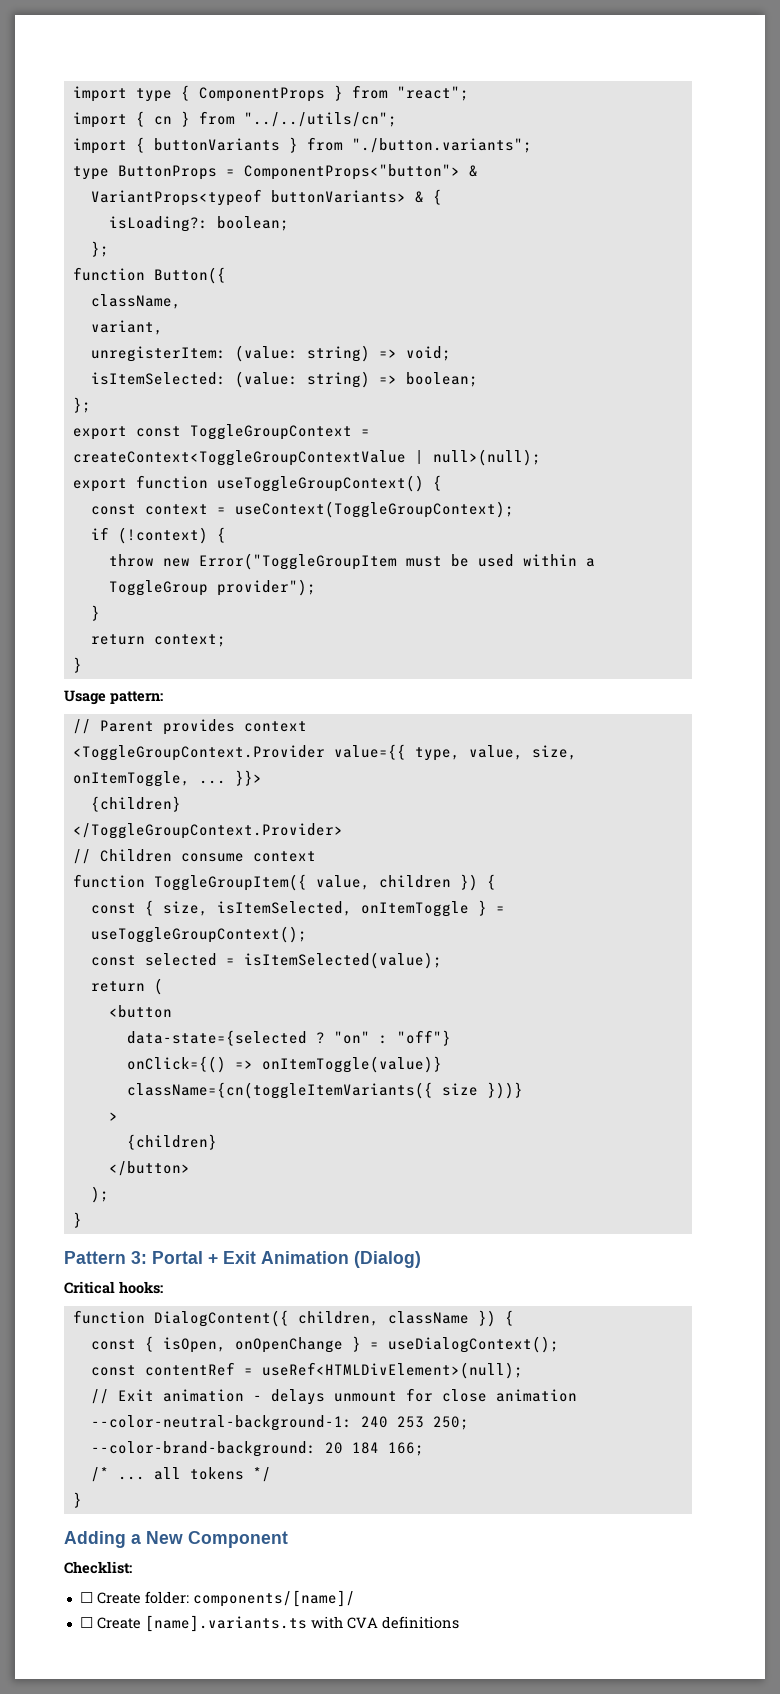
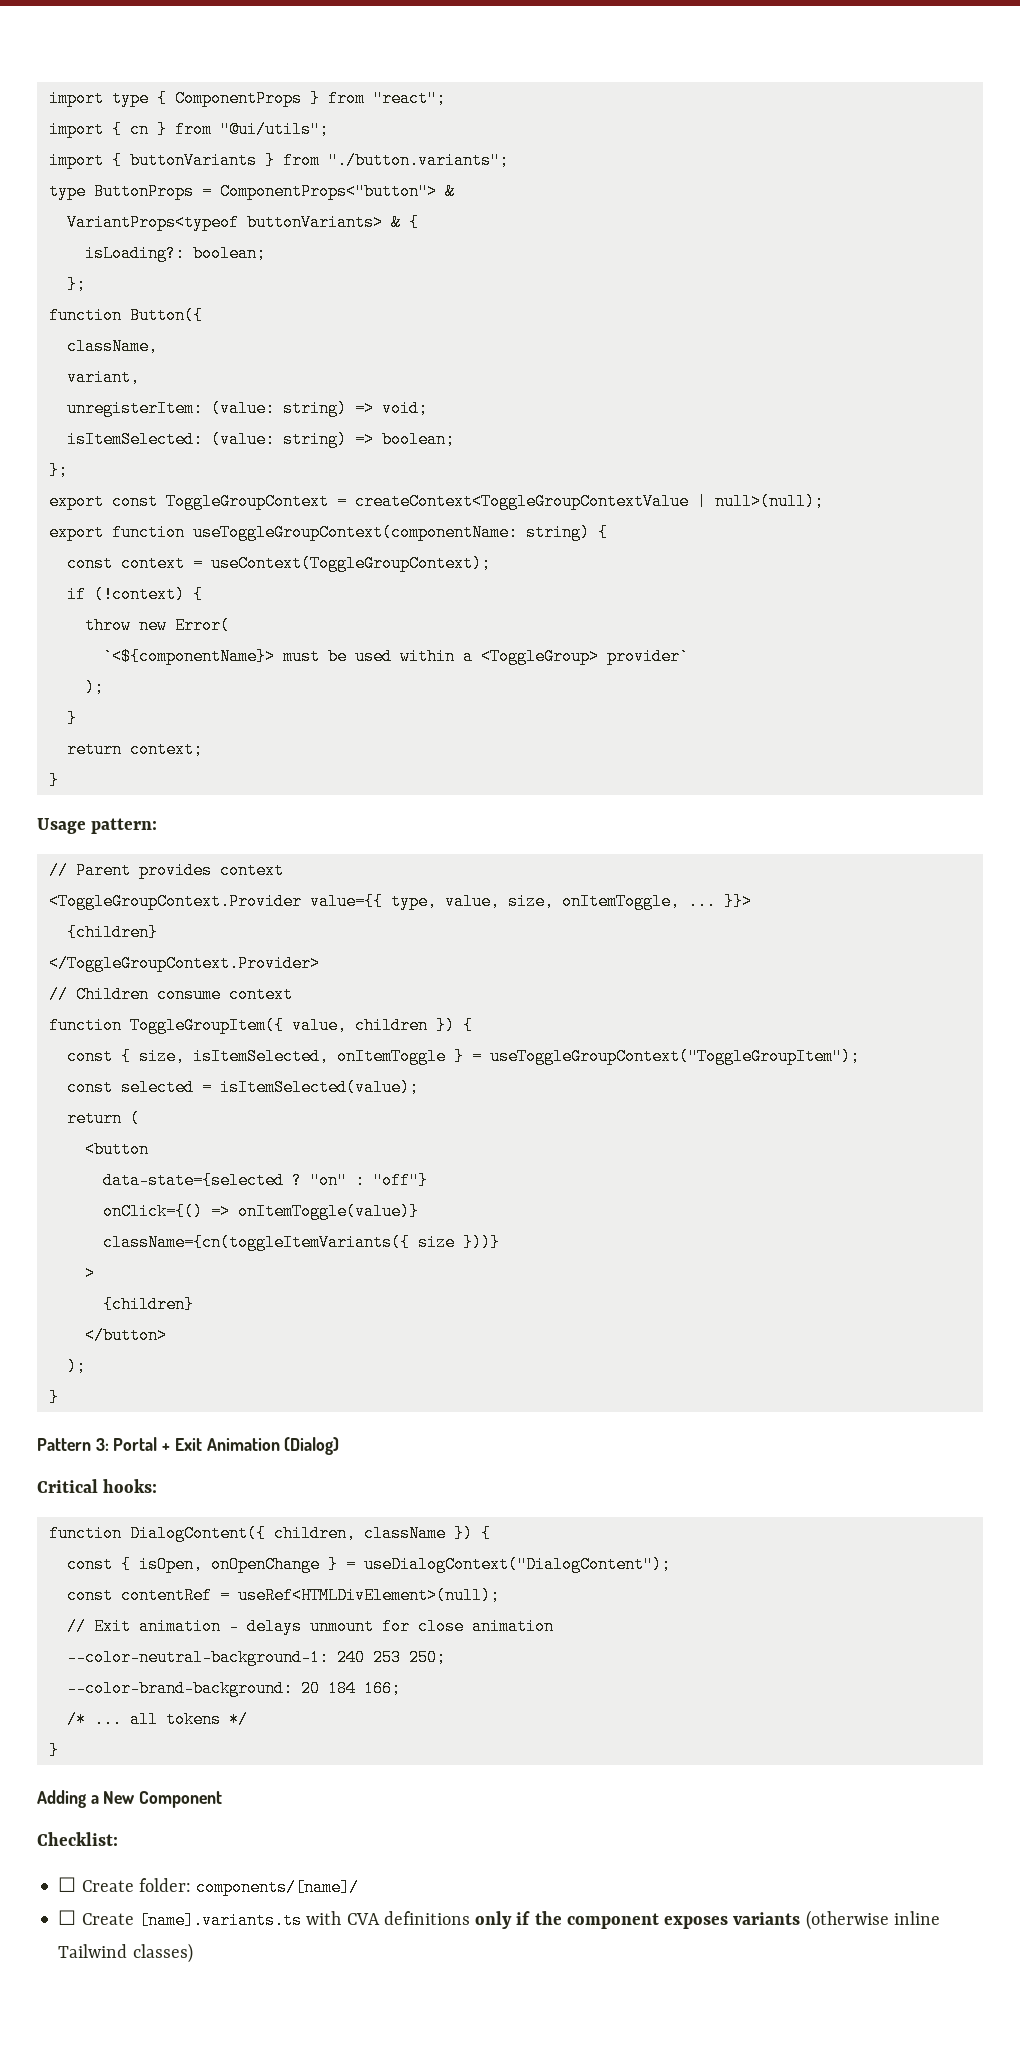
[243,112,397,127] "../../utils/cn"; -> [219,121,329,138] "@ui/utils";
[216,475,424,492] useToggleGroupContext() -> [192,524,590,541] useToggleGroupContext(componentName: string)
[198,553,397,570] Error("ToggleGroupItem -> [174,617,230,634] [102,648,275,665] Error( // `<${componentName}>
[108,579,316,596] ToggleGroup provider"); -> [480,648,689,665] [84,679,104,696] <ToggleGroup> provider` // );
[90,926,307,943] useToggleGroupContext(); -> [489,1048,860,1065] useToggleGroupContext("ToggleGroupItem");
[387,1336,559,1353] useDialogContext(); -> [363,1556,671,1573] useDialogContext("DialogContent");
(459, 1622) none -> [475,1910,940,1930] [58,1943,193,1963] only if the component exposes variants (otherwise inline Tailwind classes)

